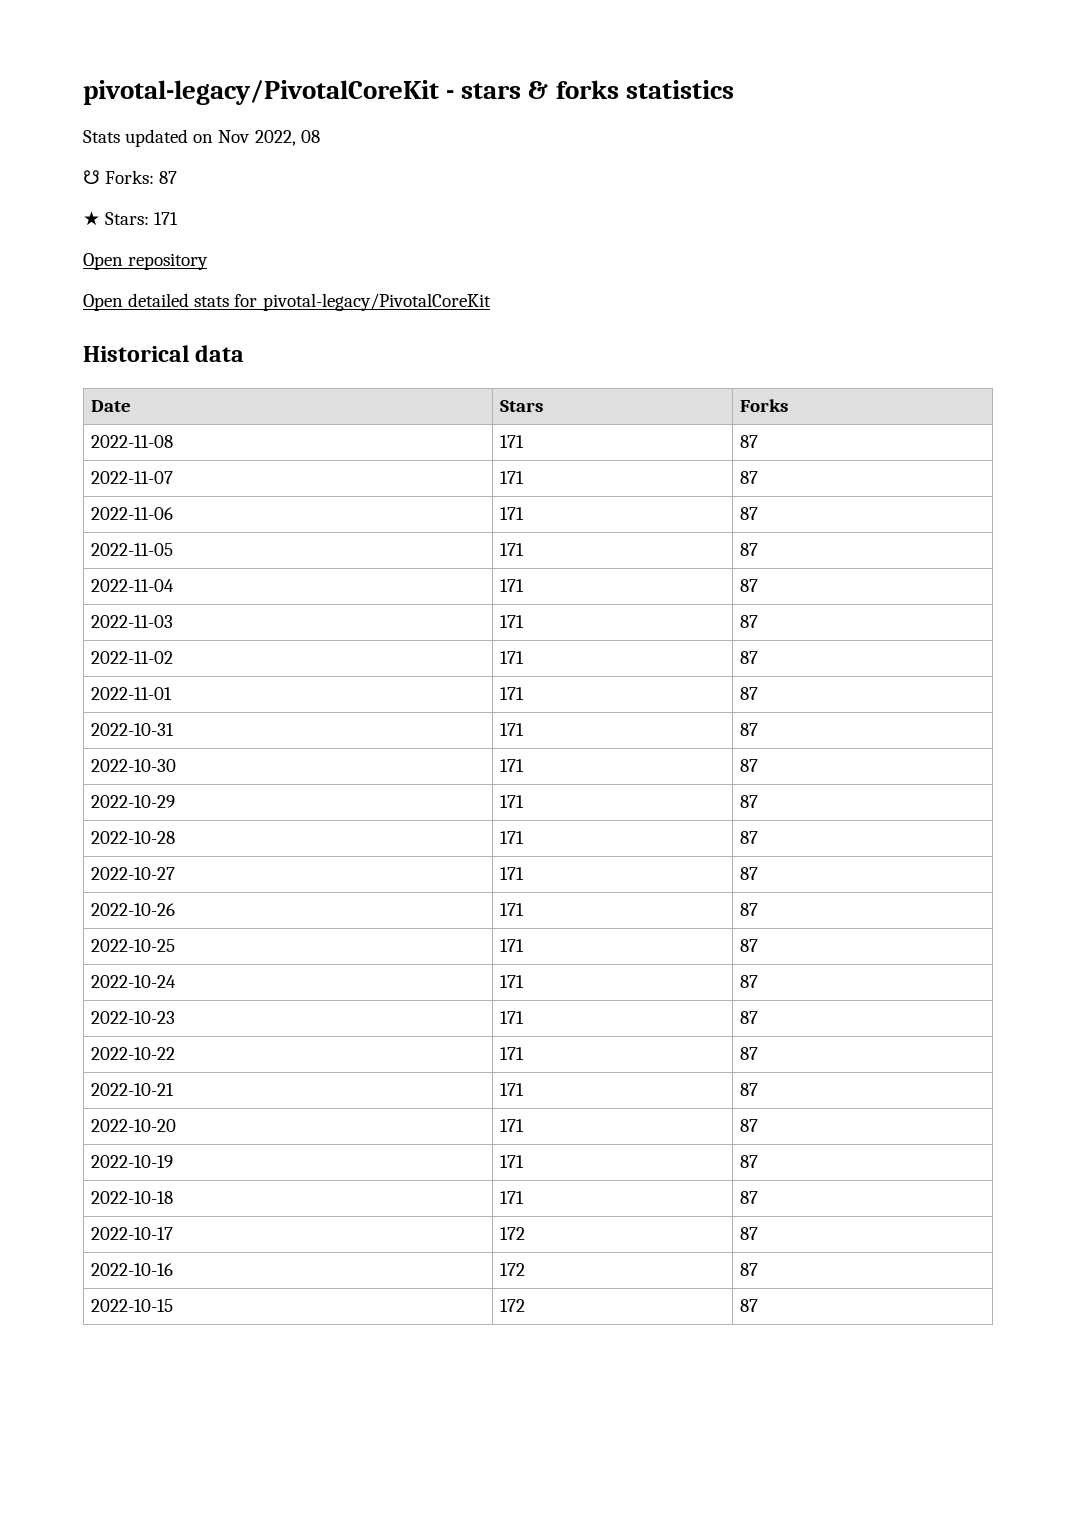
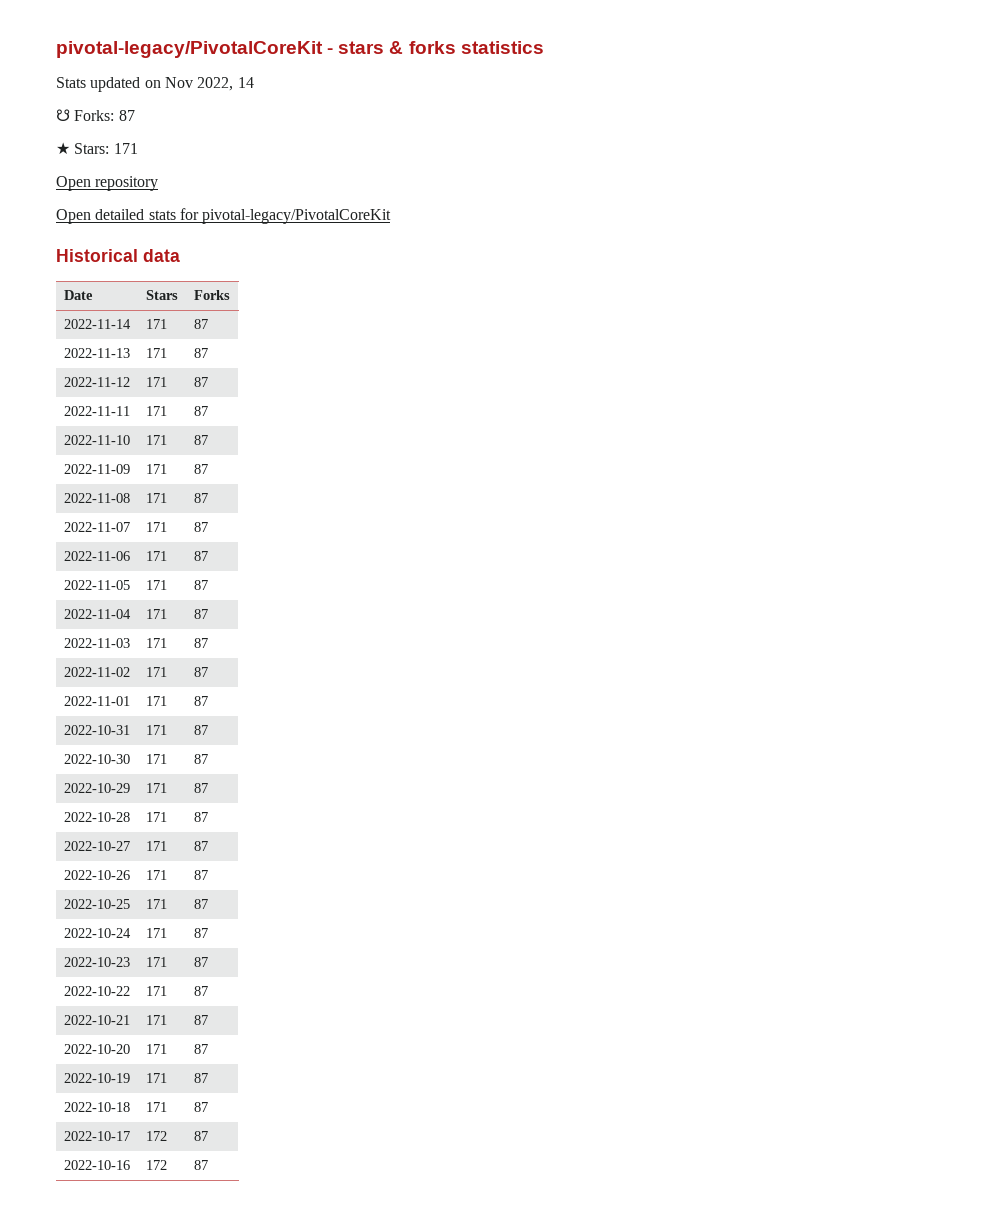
[300,130,320,143] 08 -> [237,77,254,88] 14
(788, 405) none -> [63,319,131,329] [145,319,167,329] [193,319,208,329] [63,348,130,358] [145,348,167,358] [193,348,208,358] [63,377,130,387] [145,377,167,387] [193,377,208,387] [63,406,130,416] [145,406,167,416] [193,406,208,416] [63,435,130,445] [145,435,167,445] [193,435,208,445] [63,464,130,474] [145,464,167,474] [193,464,208,474] // 2022-11-14 | 171 | 87 // 2022-11-13 | 171 | 87 // 2022-11-12 | 171 | 87 // 2022-11-11 | 171 | 87 // 2022-11-10 | 171 | 87 // 2022-11-09 | 171 | 87
[90,1299,173,1312] [499,1299,525,1312] [739,1299,758,1312] // 2022-10-15 | 172 | 87 -> (208, 1165) none

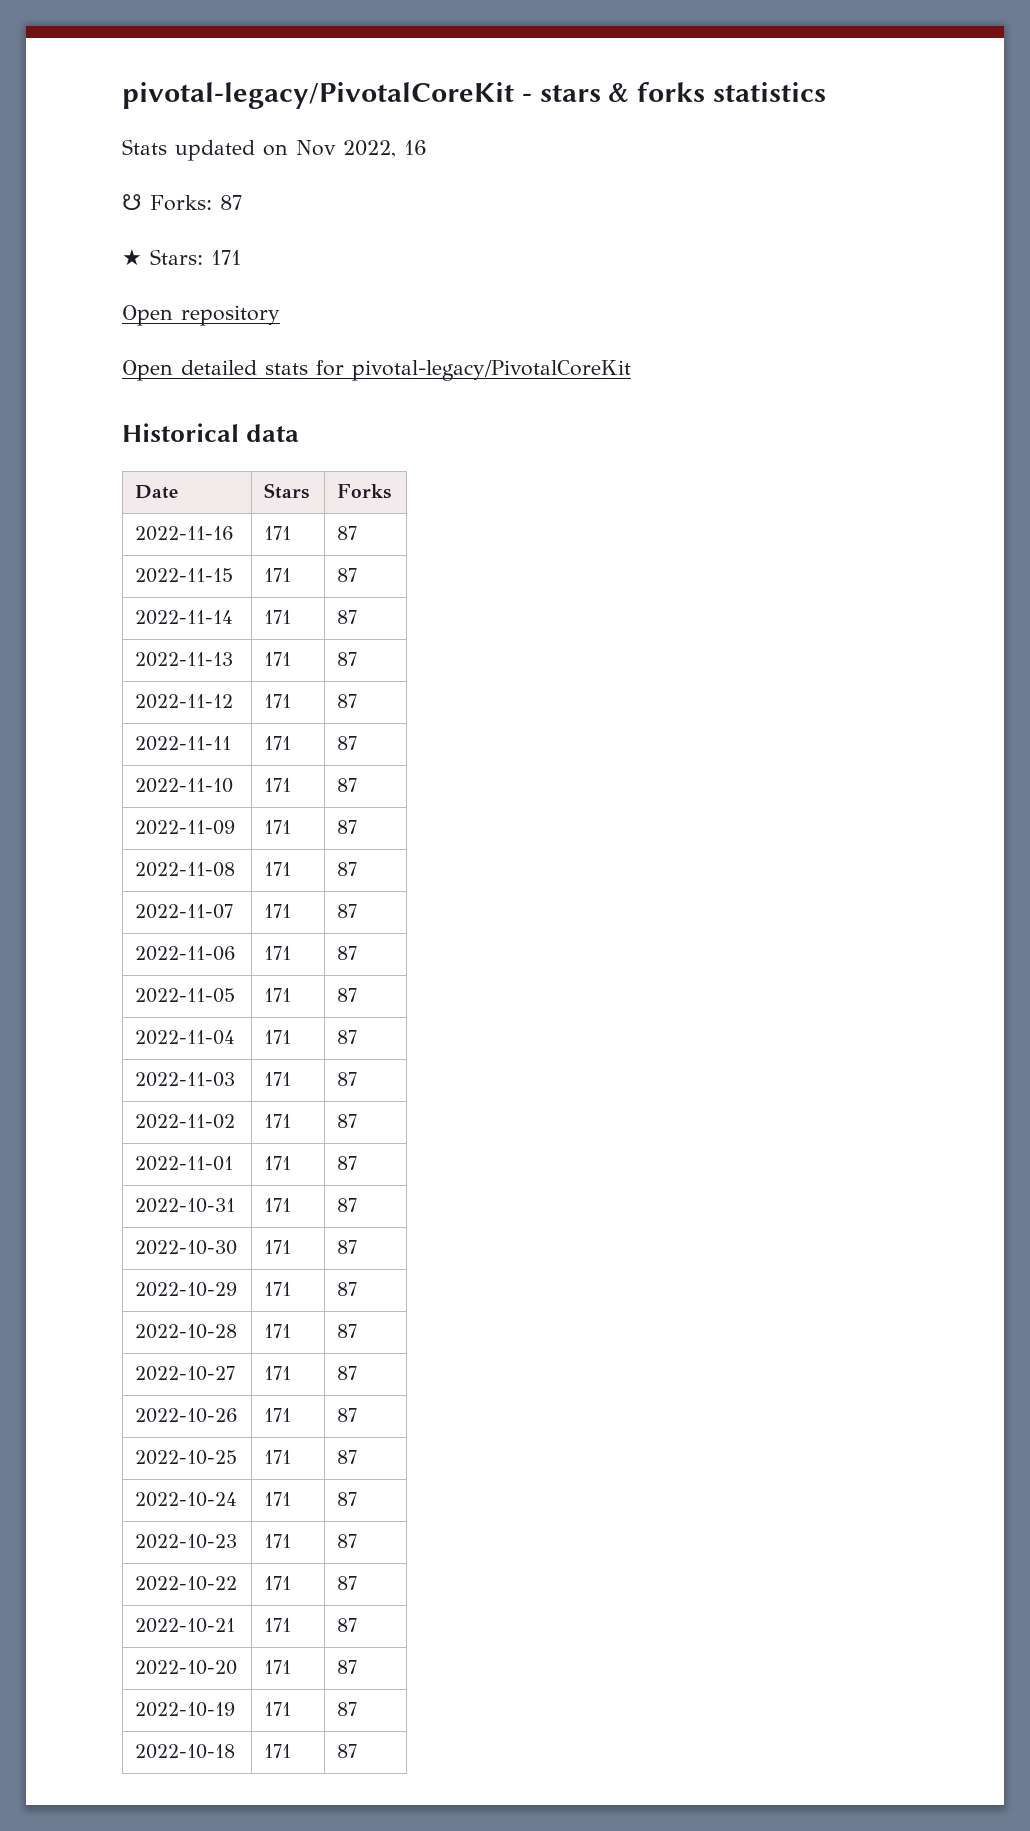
[237,77,254,88] 14 -> [404,140,427,155] 16
(230, 295) none -> [135,526,234,541] [264,526,292,540] [337,526,358,540] [135,568,234,583] [264,568,292,582] [337,568,358,582] // 2022-11-16 | 171 | 87 // 2022-11-15 | 171 | 87
[63,1131,130,1141] [145,1131,167,1141] [193,1131,208,1141] [63,1160,130,1170] [145,1160,167,1170] [193,1160,208,1170] // 2022-10-17 | 172 | 87 // 2022-10-16 | 172 | 87 -> (358, 1751) none

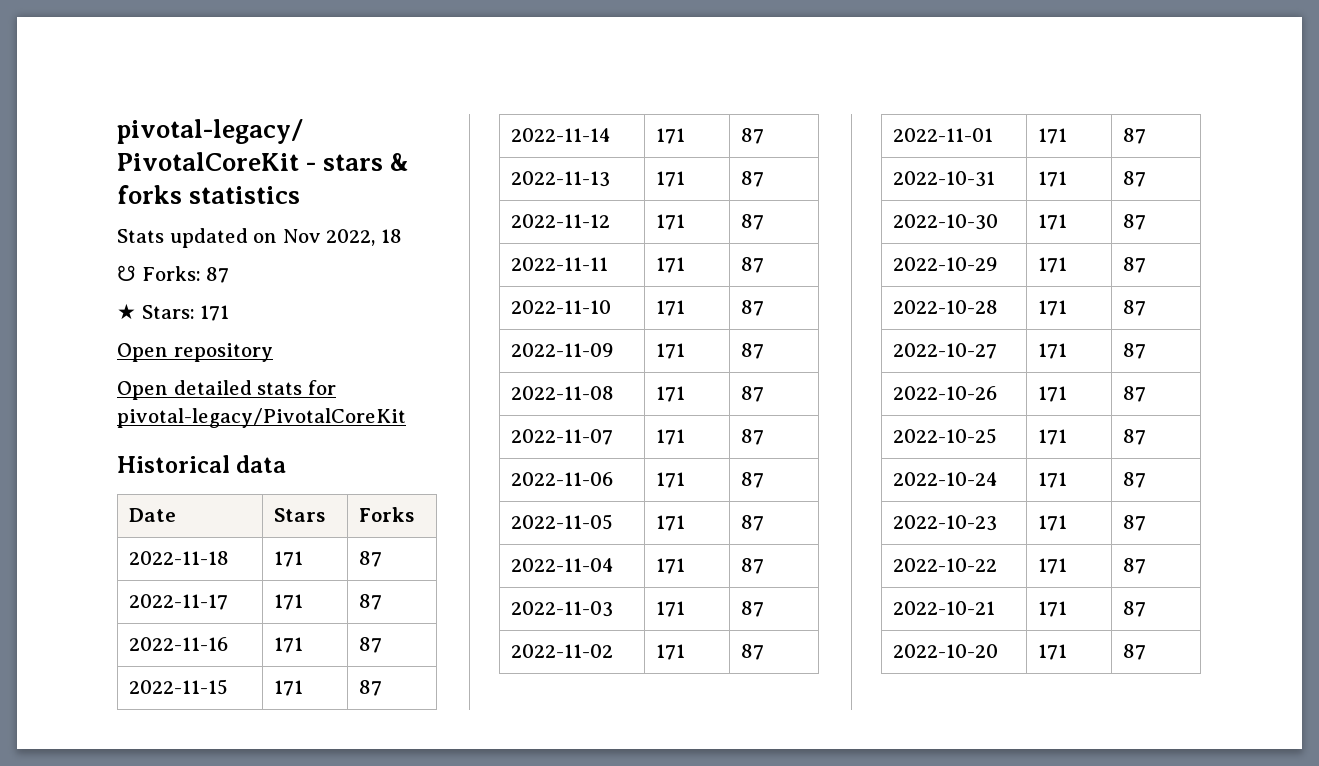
[404,140,427,155] 16 -> [380,229,402,243] 18
(392, 491) none -> [129,551,230,565] [274,551,304,567] [359,551,383,567] [129,594,229,610] [274,594,304,610] [359,594,383,610] // 2022-11-18 | 171 | 87 // 2022-11-17 | 171 | 87
[135,1702,236,1717] [264,1702,292,1716] [337,1702,358,1716] [135,1744,236,1759] [264,1744,292,1758] [337,1744,358,1758] // 2022-10-19 | 171 | 87 // 2022-10-18 | 171 | 87 -> (1147, 652) none

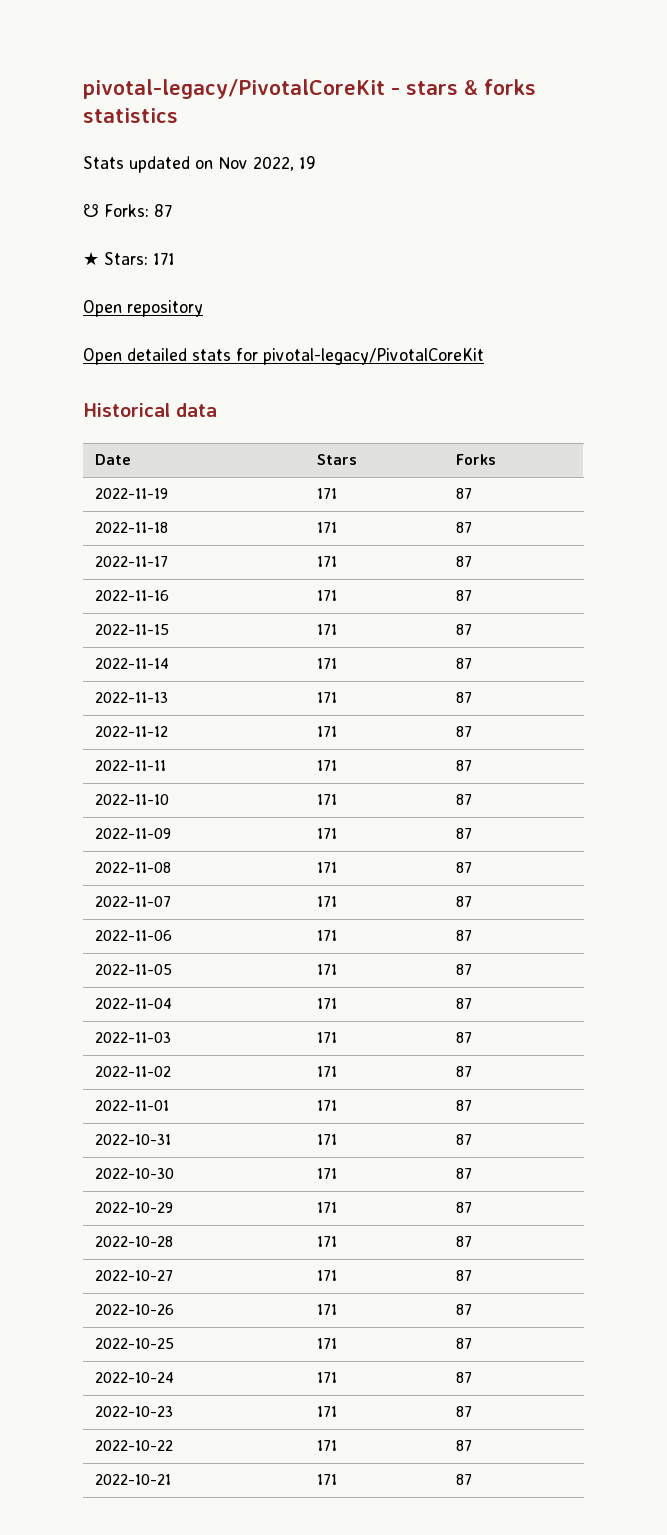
[380,229,402,243] 18 -> [299,156,316,169] 19
(415, 514) none -> [94,488,168,499] [316,488,337,499] [455,488,472,499] // 2022-11-19 | 171 | 87
[893,644,999,658] [1038,644,1068,660] [1123,644,1147,660] // 2022-10-20 | 171 | 87 -> (472, 1479) none

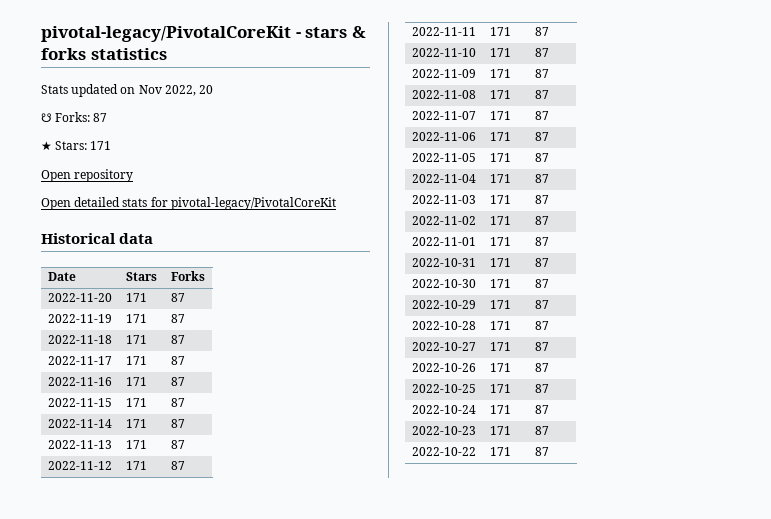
[299,156,316,169] 19 -> [199,85,214,94] 20
(496, 459) none -> [47,293,112,302] [125,293,147,302] [170,293,185,302] // 2022-11-20 | 171 | 87
[94,1474,171,1485] [316,1474,337,1485] [455,1474,472,1485] // 2022-10-21 | 171 | 87 -> (549, 451) none

